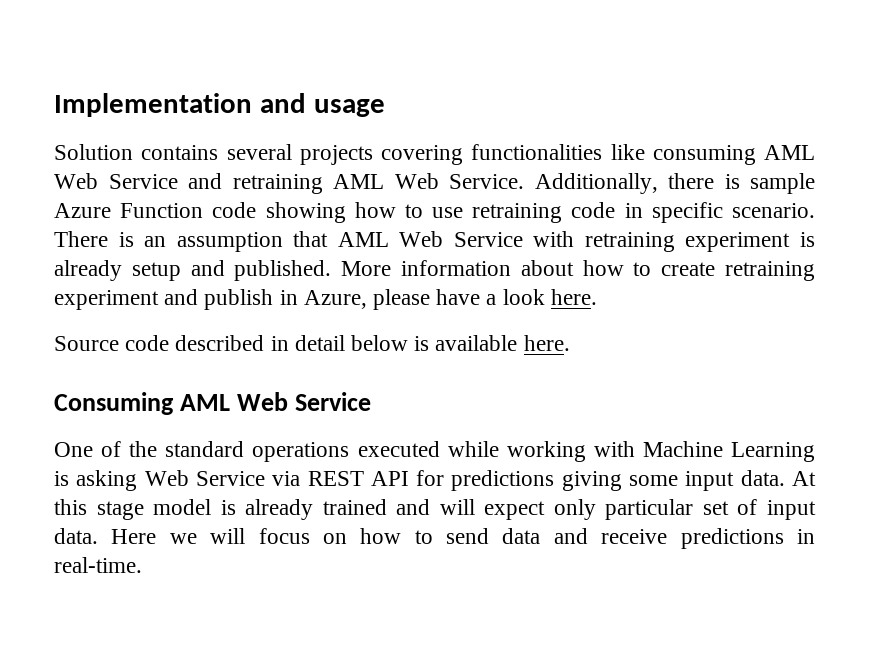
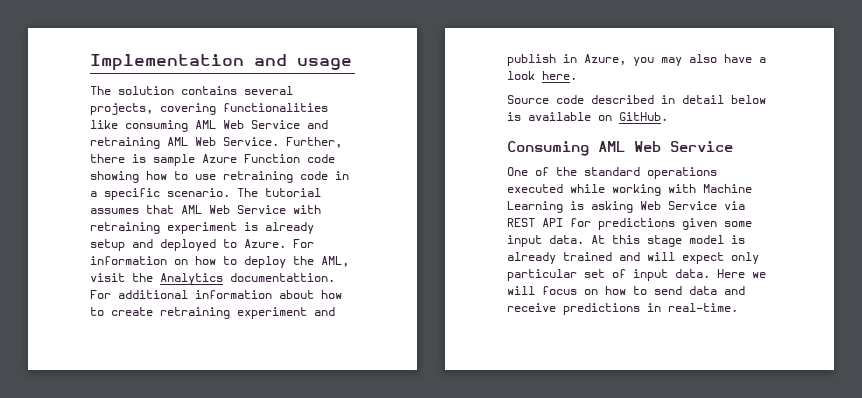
[54,144,133,160] Solution -> [90,86,174,95] The solution
[299,145,373,165] projects -> [90,103,153,115] projects,
[534,173,658,194] Additionally, -> [286,137,342,148] Further,
(643, 210) none -> [90,191,97,197] a
[54,231,283,252] There is an assumption -> [237,188,321,197] [90,208,139,214] The tutorial assumes
[234,260,392,281] published. More -> [160,239,314,251] [90,256,349,268] [90,273,335,285] [90,290,188,299] deployed to Azure. For information on how to deploy the AML, visit the Analytics documentattion. For additional
[373,289,431,310] please -> [633,54,717,66] you may also
[523,335,570,351] here. -> [598,112,668,121] on GitHub.
[561,471,622,491] giving -> [682,218,717,230] given

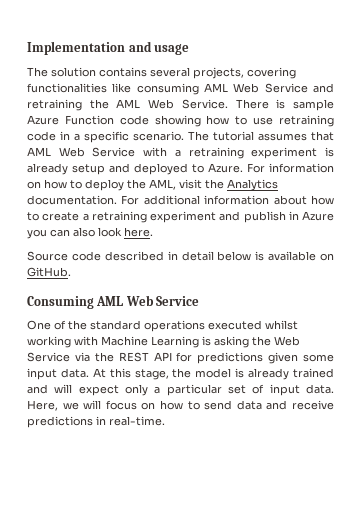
(160, 143) none -> [89,99,109,109] the
[286,137,342,148] [90,154,125,163] Further, there -> [235,99,269,109] There
(321, 209) none -> [174,150,181,157] a
[230,273,335,282] documentattion. -> [27,195,117,205] documentation.
(153, 311) none -> [82,214,89,221] a
[584,54,766,66] Azure, you may also have a -> [302,211,334,221] [27,227,95,239] Azure you can also
[570,184,605,193] while -> [265,320,298,330] whilst
(633, 207) none -> [252,336,271,346] the
(745, 205) none -> [94,352,114,362] the
[647,235,682,247] stage -> [134,368,192,380] stage, the
(759, 258) none -> [154,387,161,394] a
[717,269,745,278] Here -> [27,400,58,411] Here,

